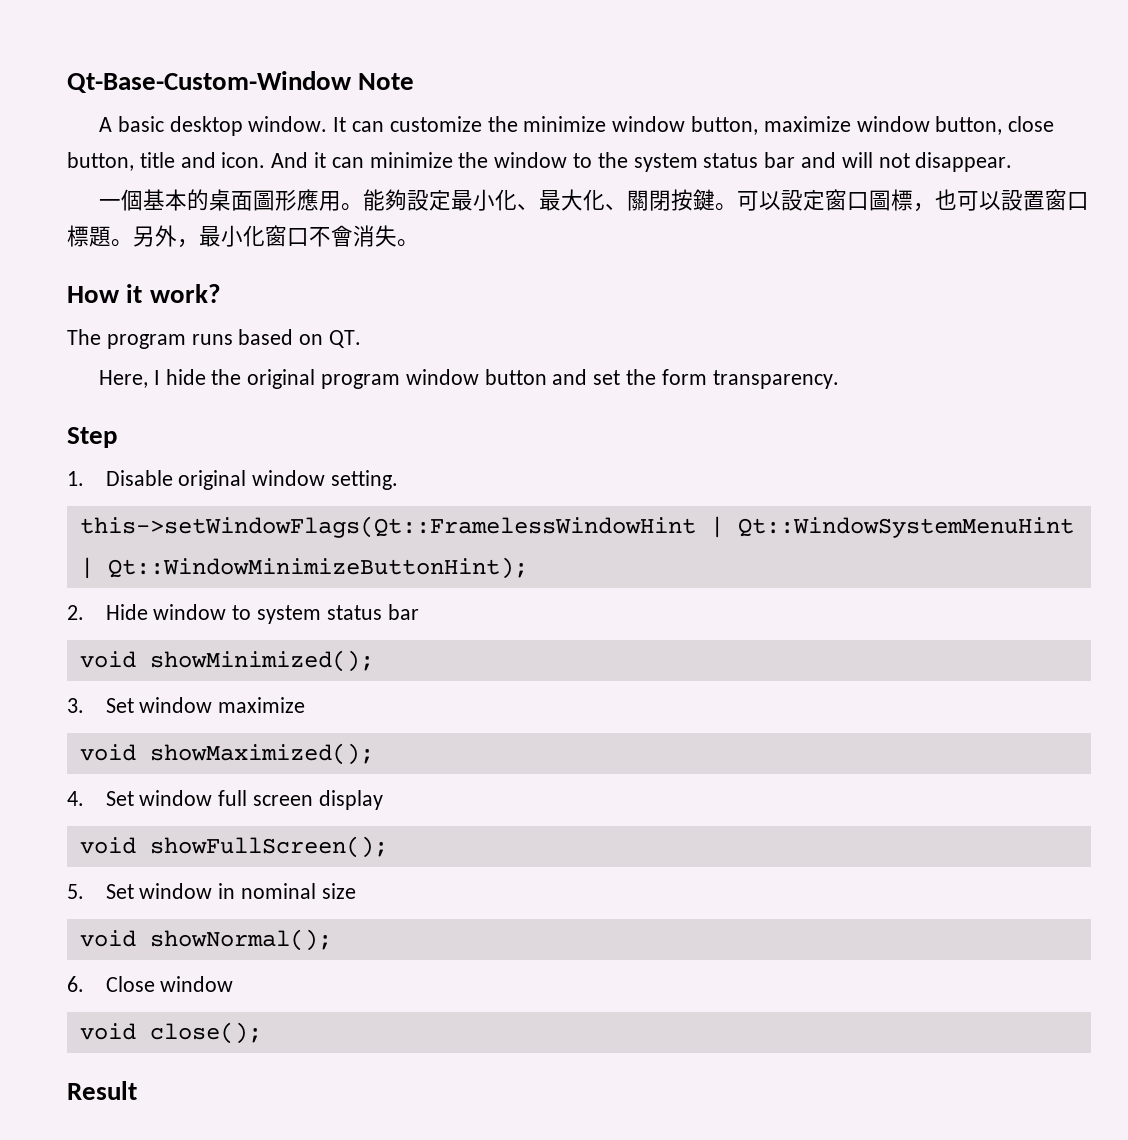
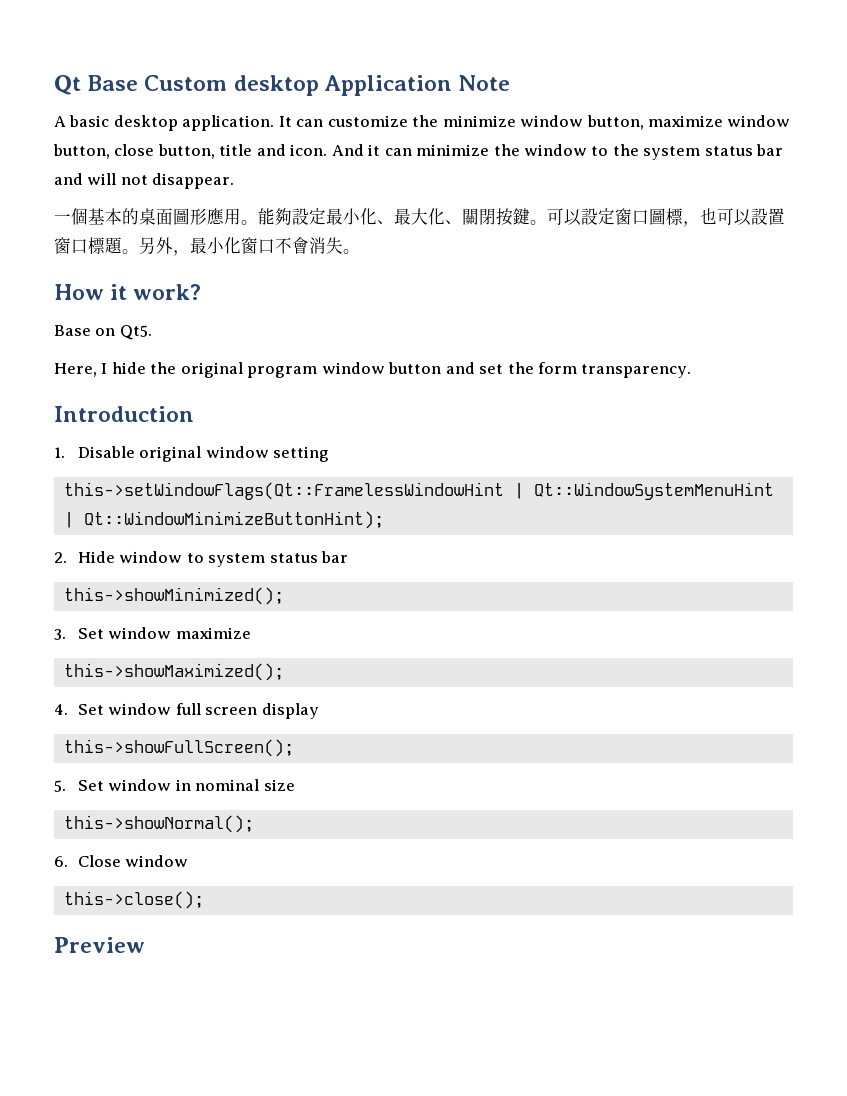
[67,71,352,93] Qt-Base-Custom-Window -> [54,75,452,96] Qt Base Custom desktop Application
[248,116,328,132] window. -> [182,115,275,131] application.
[67,329,362,349] The program runs based on QT. -> [54,325,152,340] Base on Qt5.
[67,427,117,448] Step -> [54,406,194,422] Introduction
[331,470,399,490] setting. -> [273,446,330,462] setting
[79,650,374,672] void showMinimized(); -> [63,587,284,605] this->showMinimized();
[79,743,374,765] void showMaximized(); -> [63,663,284,681] this->showMaximized();
[79,836,388,858] void showFullScreen(); -> [63,739,294,757] this->showFullScreen();
[79,929,332,951] void showNormal(); -> [63,815,254,833] this->showNormal();
[79,1022,262,1044] [67,1081,137,1100] void close(); // Result -> [63,891,204,909] [54,937,145,953] this->close(); // Preview

